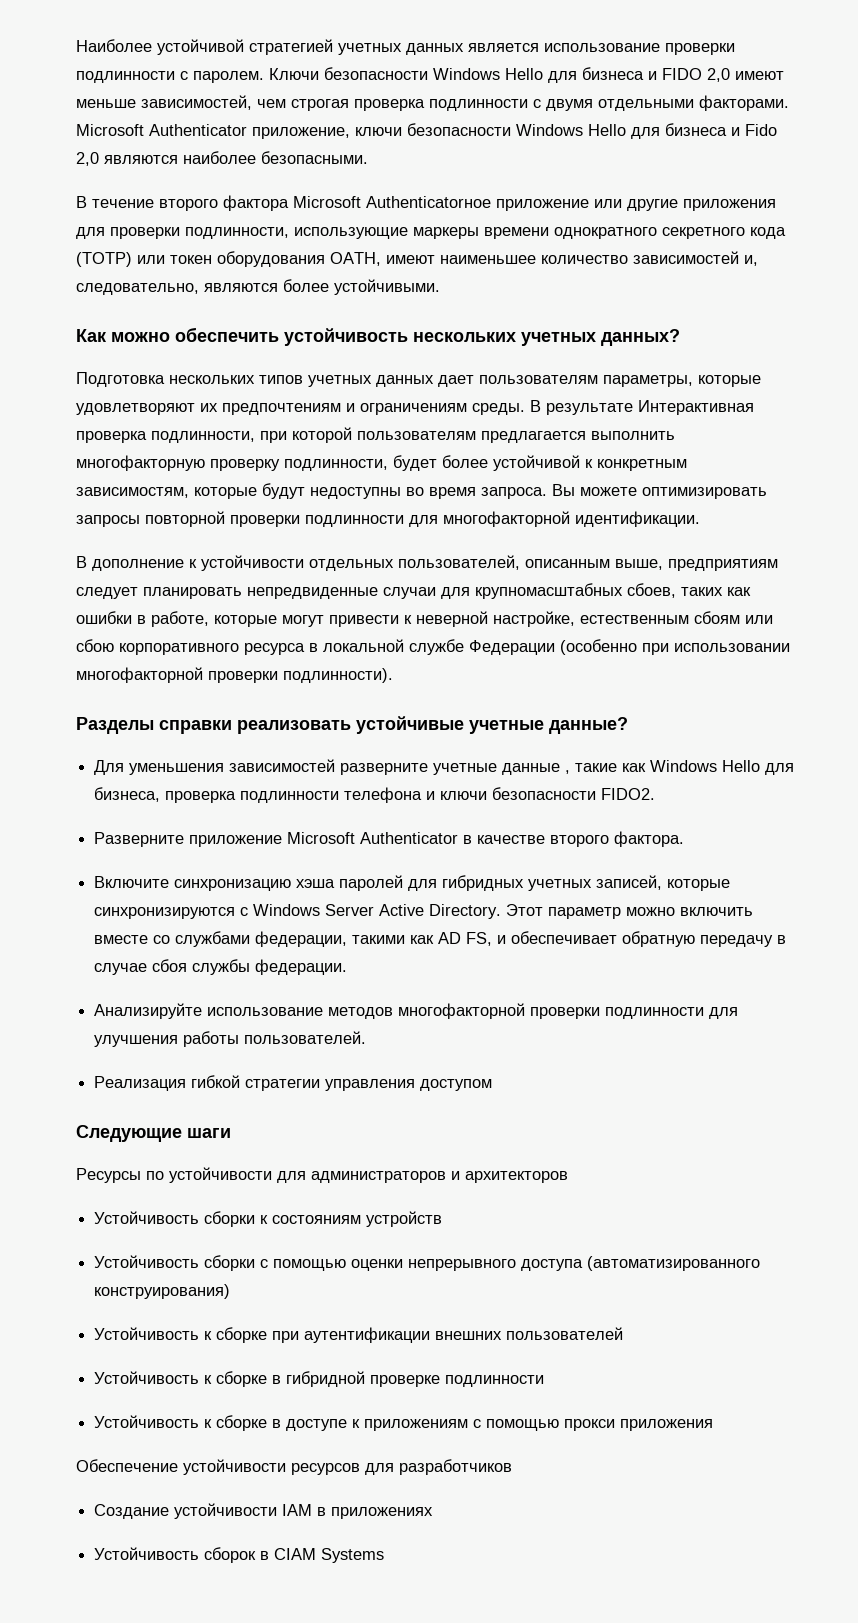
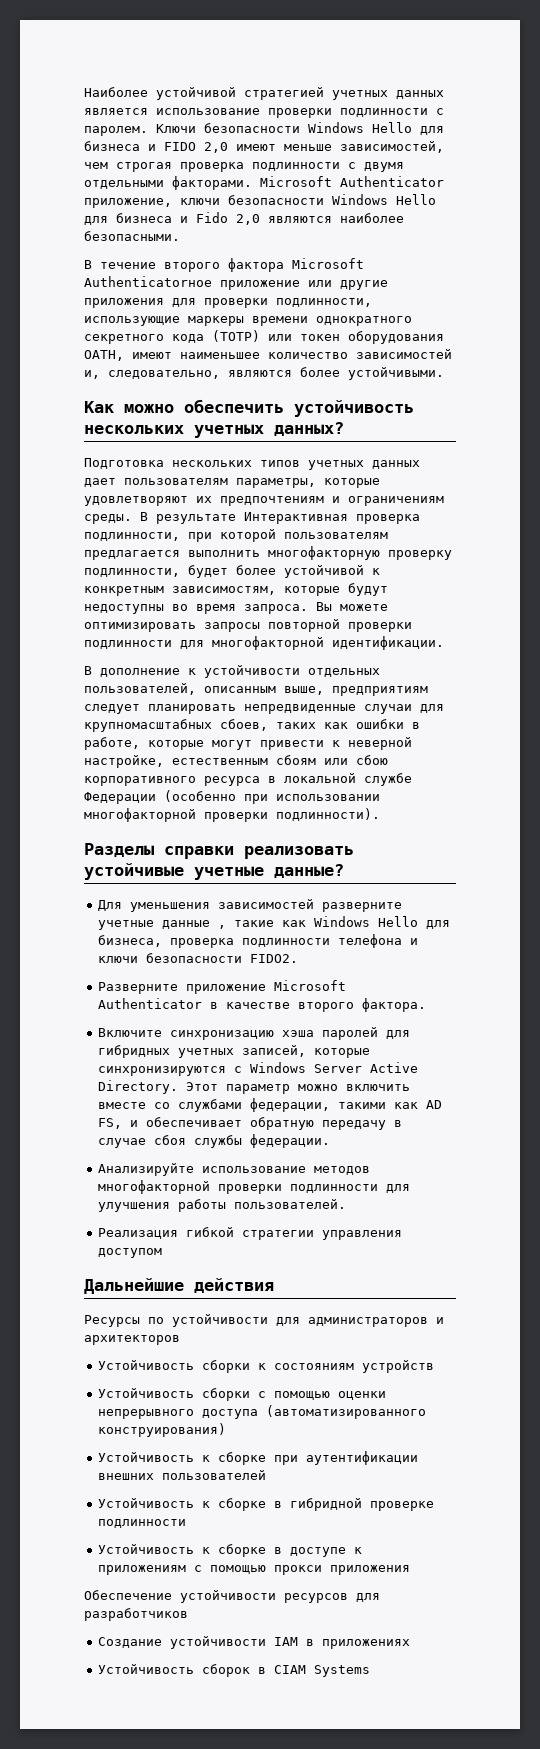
[76,1125,231,1142] Следующие шаги -> [84,1278,274,1294] Дальнейшие действия

